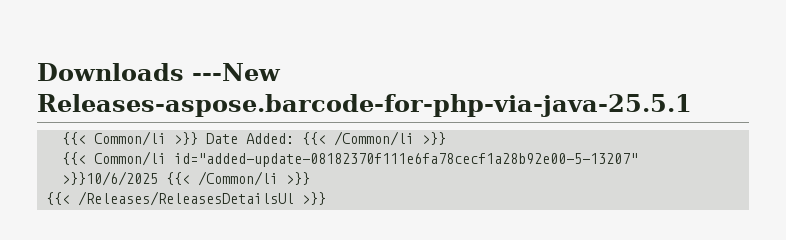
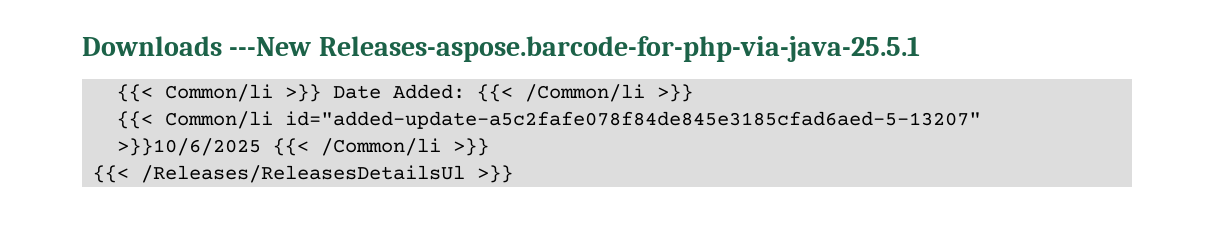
[174,153,638,167] id="added-update-08182370f111e6fa78cecf1a28b92e00-5-13207" -> [284,111,981,129] id="added-update-a5c2fafe078f84de845e3185cfad6aed-5-13207"

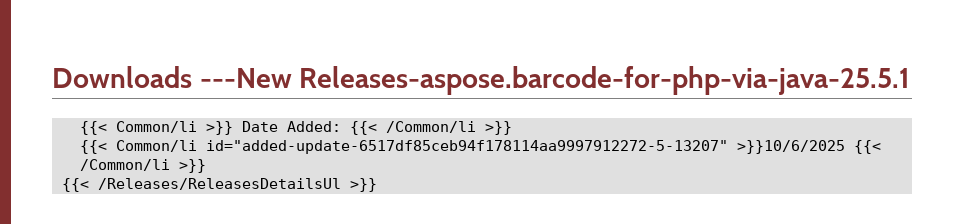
[284,111,981,129] id="added-update-a5c2fafe078f84de845e3185cfad6aed-5-13207" -> [205,140,728,154] id="added-update-6517df85ceb94f178114aa9997912272-5-13207"

